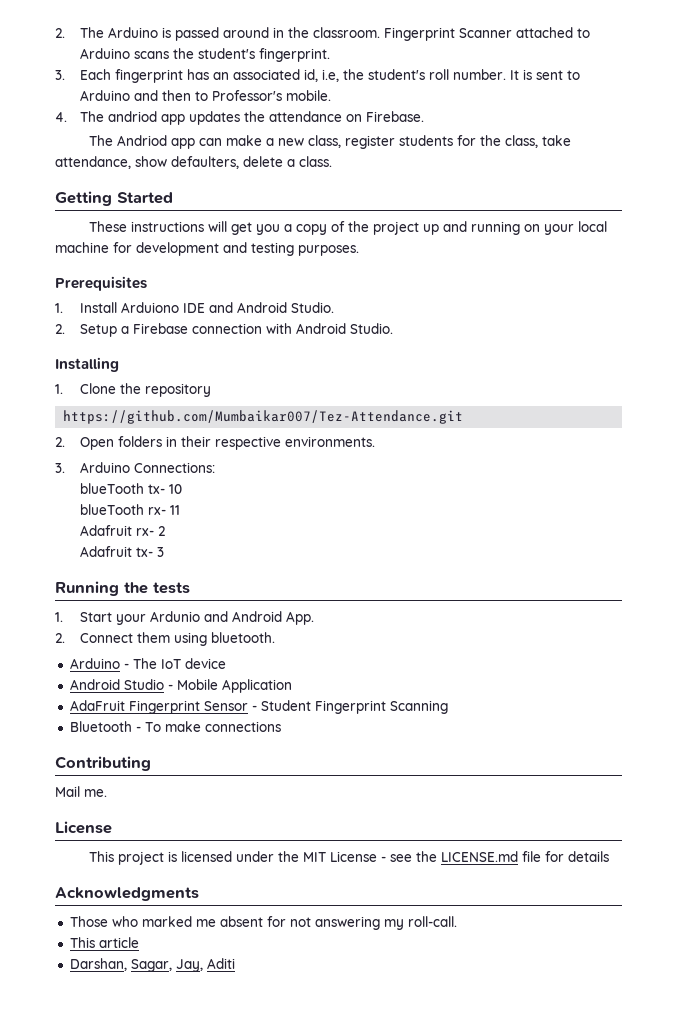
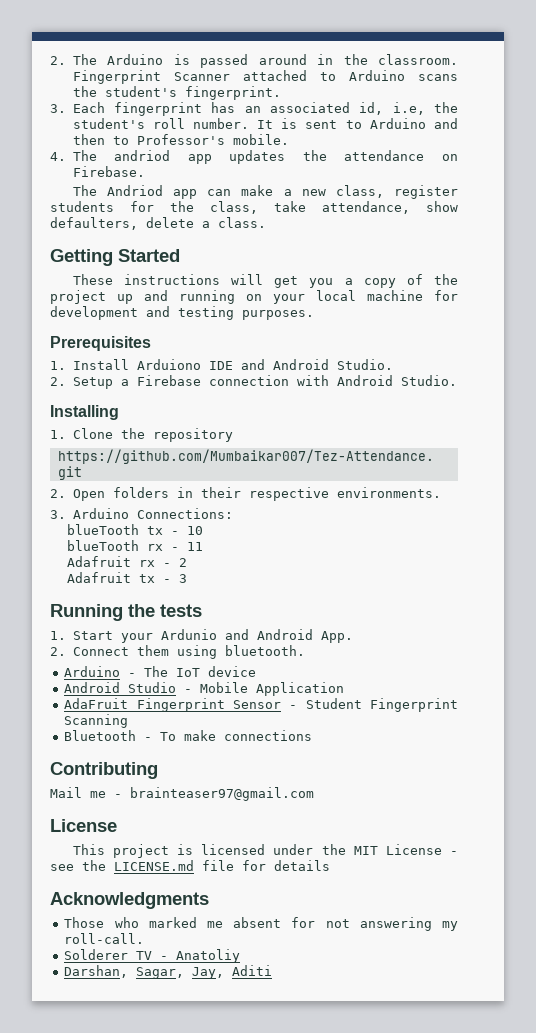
[148,484,166,494] tx- -> [147,526,180,535] tx -
[148,507,167,515] rx- -> [147,544,180,551] rx -
[136,528,155,536] rx- -> [139,560,172,567] rx -
[136,547,154,557] tx- -> [139,574,172,583] tx -
[84,789,107,797] me. -> [90,787,314,801] me - brainteaser97@gmail.com
[69,937,139,948] This article -> [64,949,241,963] Solderer TV - Anatoliy

